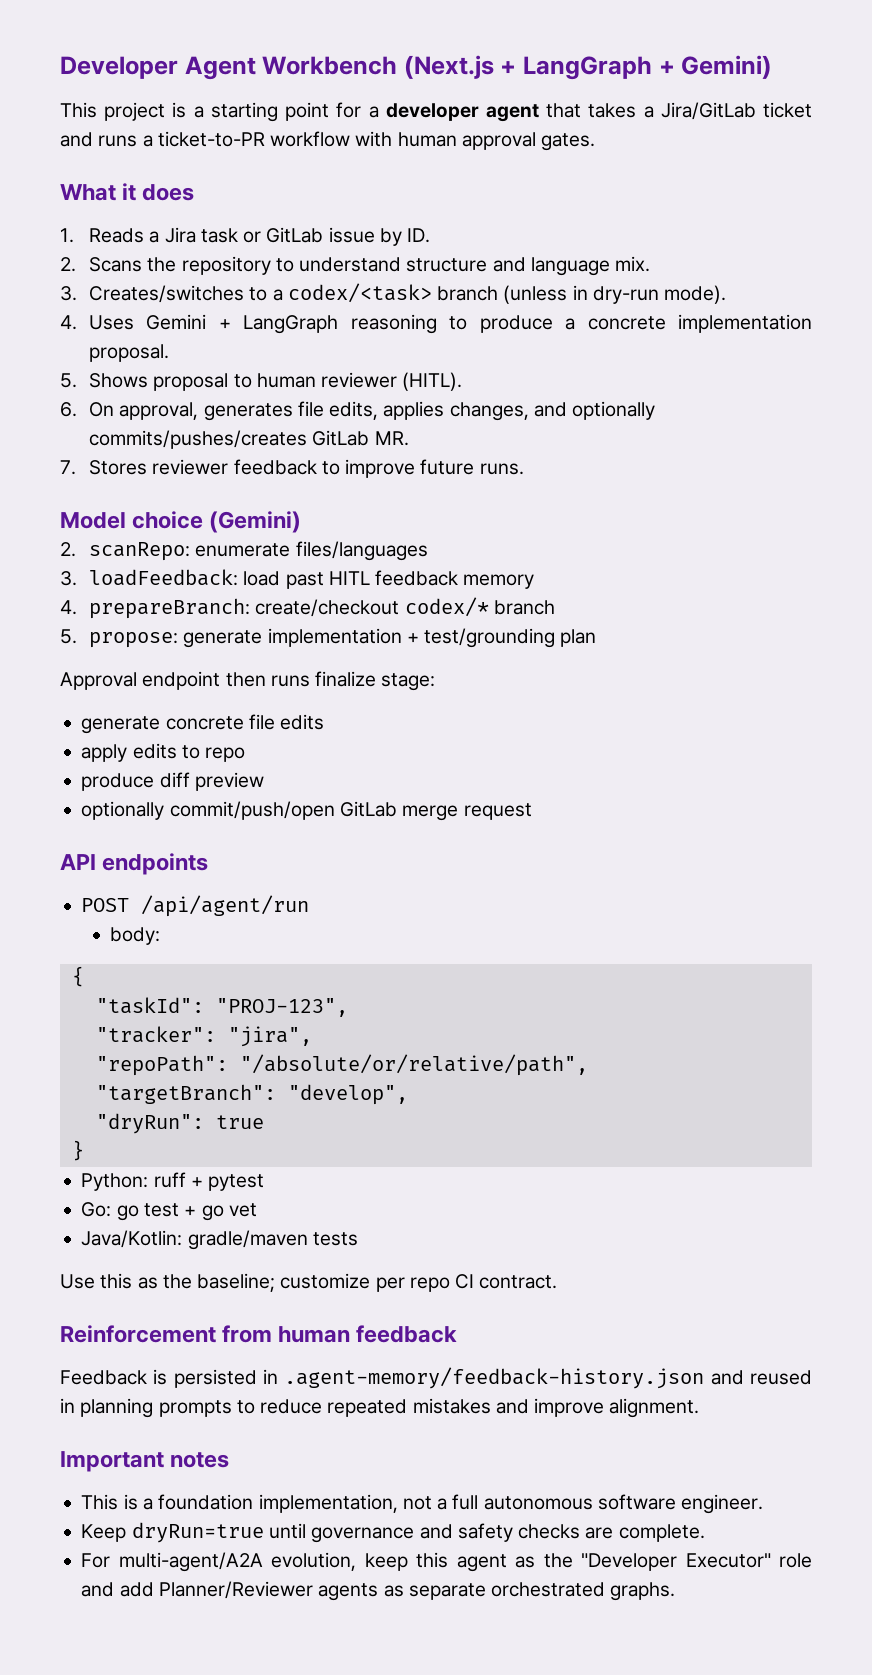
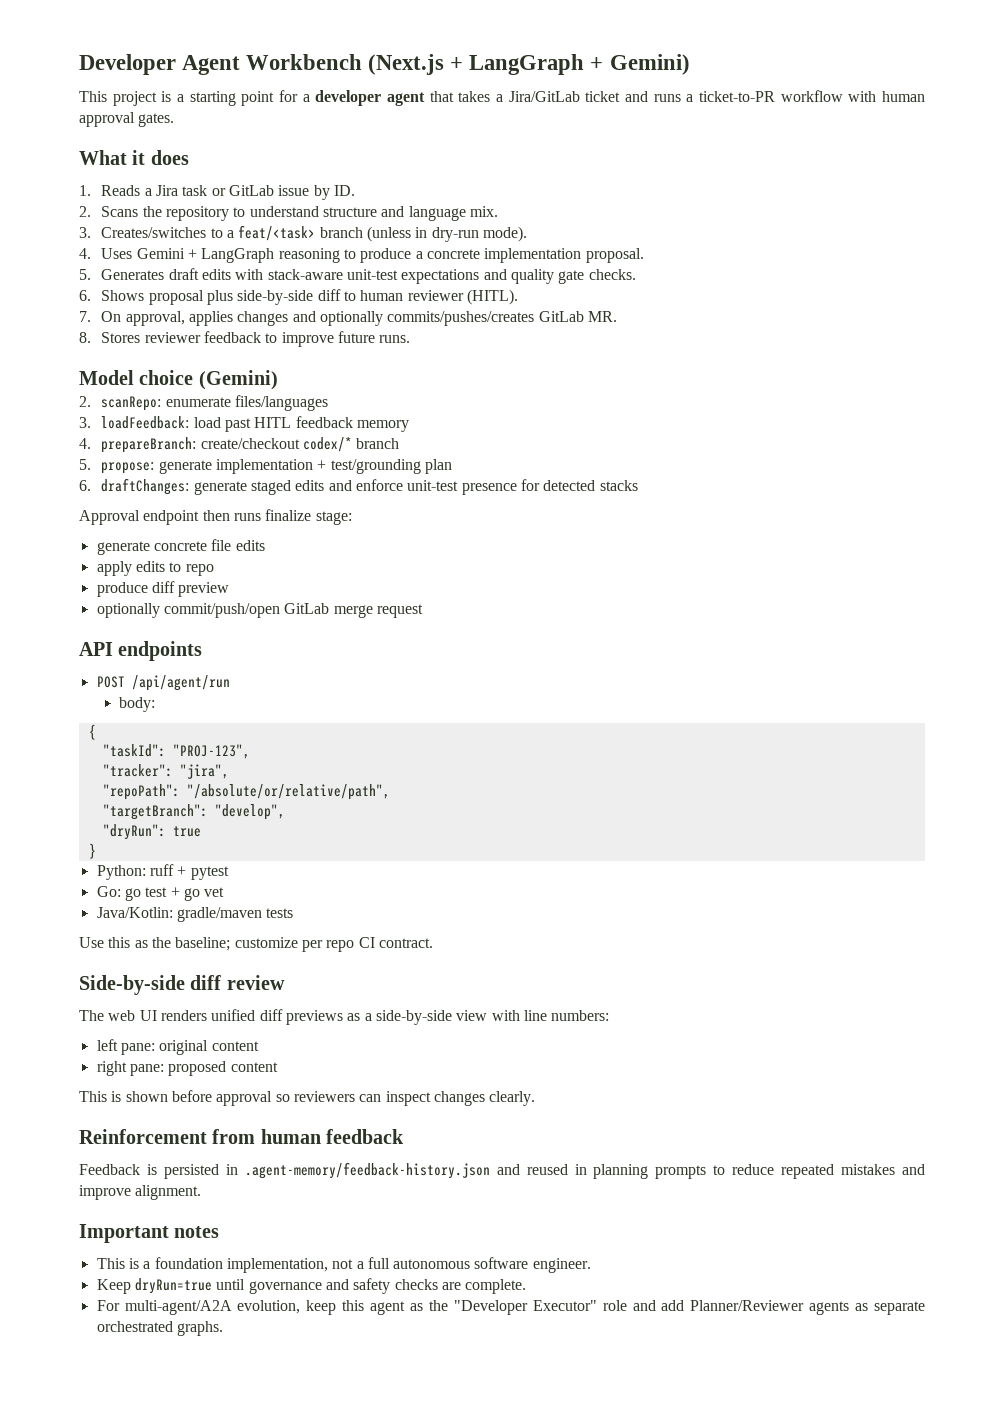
[287,283,432,303] codex/<task> -> [238,225,316,241] feat/<task>
[88,373,229,391] Shows proposal -> [101,268,636,284] [79,289,341,305] Generates draft edits with stack-aware unit-test expectations and quality gate checks. // 6. Shows proposal plus side-by-side diff
[60,402,77,417] 6. -> [79,311,91,322] 7.
[203,401,529,421] generates file edits, applies changes, -> [189,311,289,326] applies changes
[60,460,76,475] 7. -> [79,332,91,343] 8.
(597, 638) none -> [79,478,638,495] // 6. draftChanges: generate staged edits and enforce unit-test presence for detected stacks
(558, 1282) none -> [79,975,285,995] [79,1009,610,1025] [96,1039,259,1055] [96,1061,278,1076] [79,1090,536,1106] // Side-by-side diff review // The web UI renders unified diff previews as a side-by-side view with line numbers: // left pane: original content // right pane: proposed content // This is shown before approval so reviewers can inspect changes clearly.

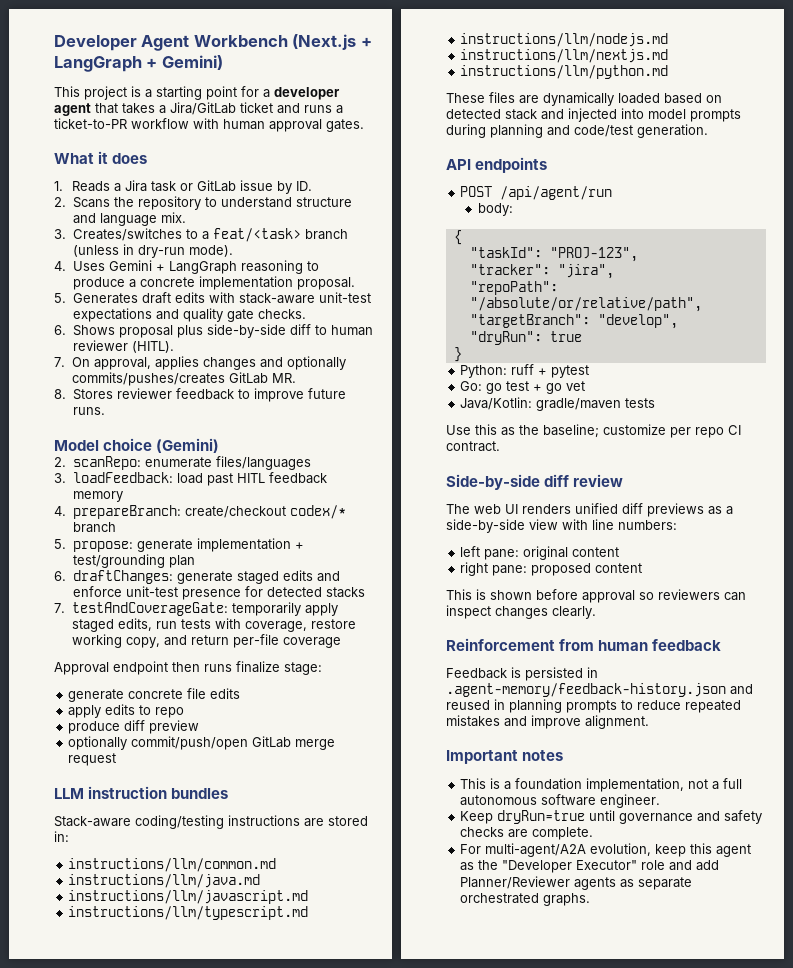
(638, 485) none -> [54,602,338,616] [71,618,356,632] [71,634,341,648] // 7. testAndCoverageGate: temporarily apply staged edits, run tests with coverage, restore working copy, and return per-file coverage
(423, 611) none -> [54,786,229,799] [54,815,368,829] [54,831,69,842] [68,858,277,872] [68,874,261,888] [68,890,309,904] [68,906,309,920] [460,33,669,47] [460,49,669,63] [460,65,669,79] [446,92,722,106] [446,108,741,122] [446,124,708,138] // LLM instruction bundles // Stack-aware coding/testing instructions are stored in: // instructions/llm/common.md // instructions/llm/java.md // instructions/llm/javascript.md // instructions/llm/typescript.md // instructions/llm/nodejs.md // instructions/llm/nextjs.md // instructions/llm/python.md // These files are dynamically loaded based on detected stack and injected into model prompts during planning and code/test generation.

